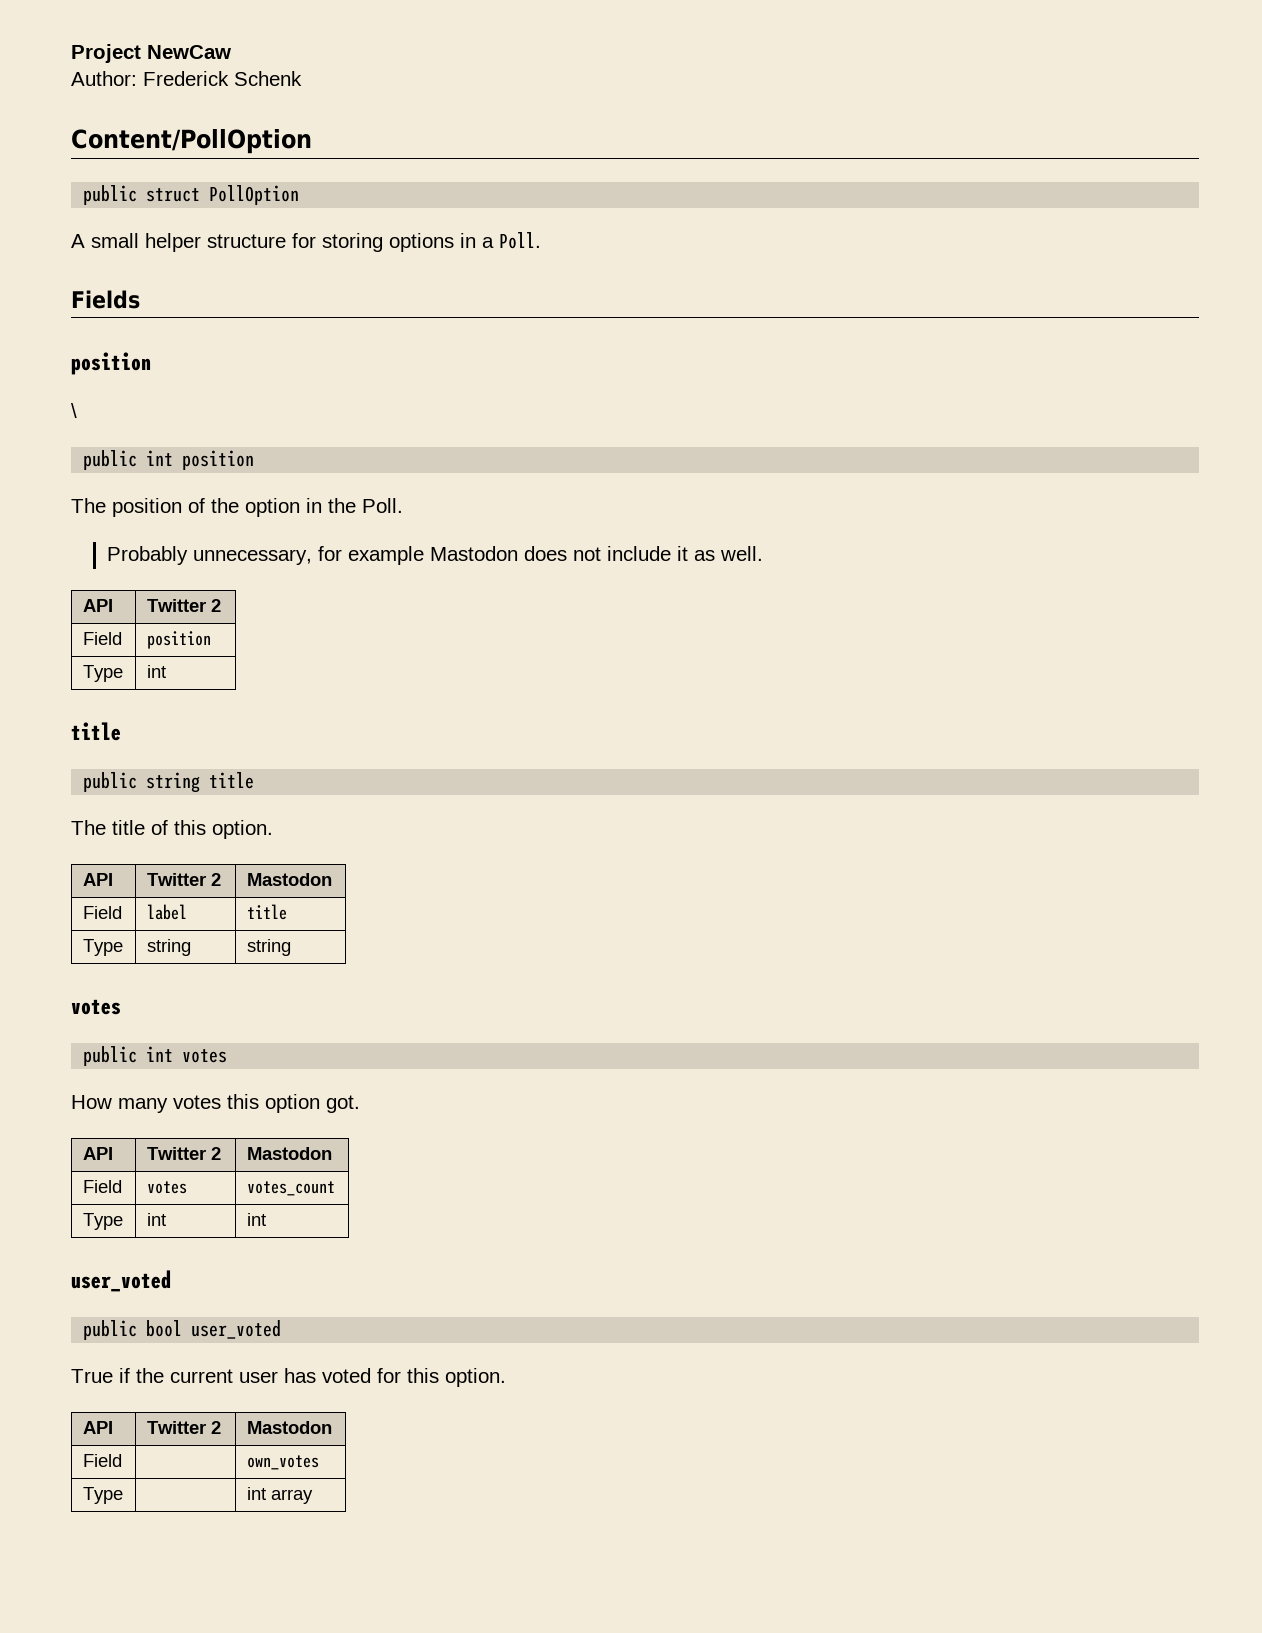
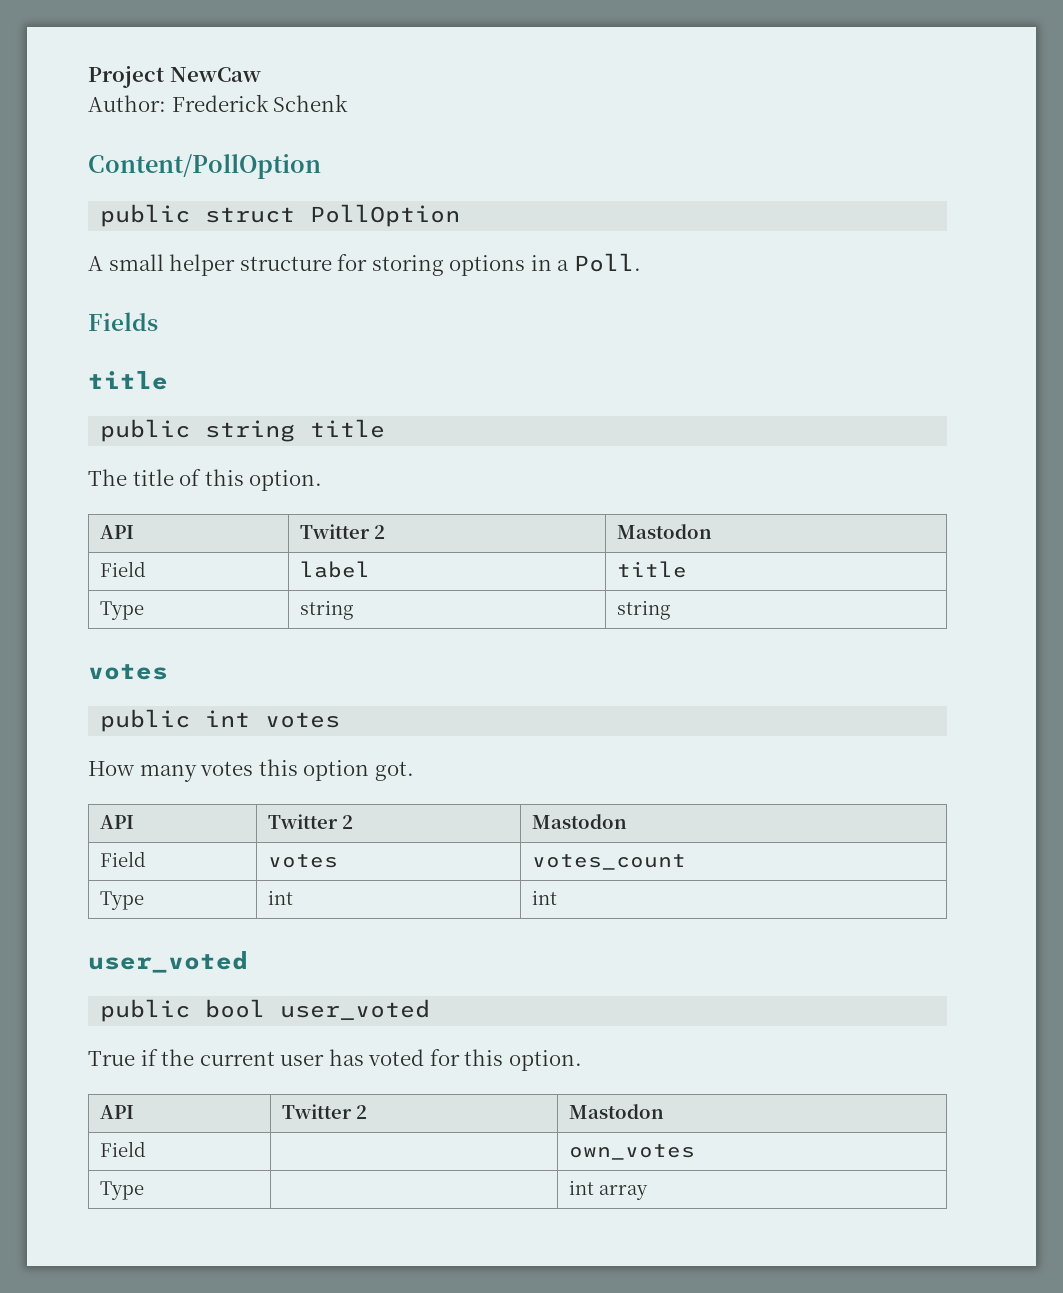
[71,352,151,375] [71,403,77,418] [83,450,255,470] [71,498,403,517] [106,546,763,565] [82,599,113,612] [146,599,221,612] [82,632,122,645] [146,631,211,649] [82,665,123,682] [146,665,166,678] // position // \ // public int position // The position of the option in the Poll. // Probably unnecessary, for example Mastodon does not include it as well. // API | Twitter 2 // Field | position // Type | int -> (158, 321) none

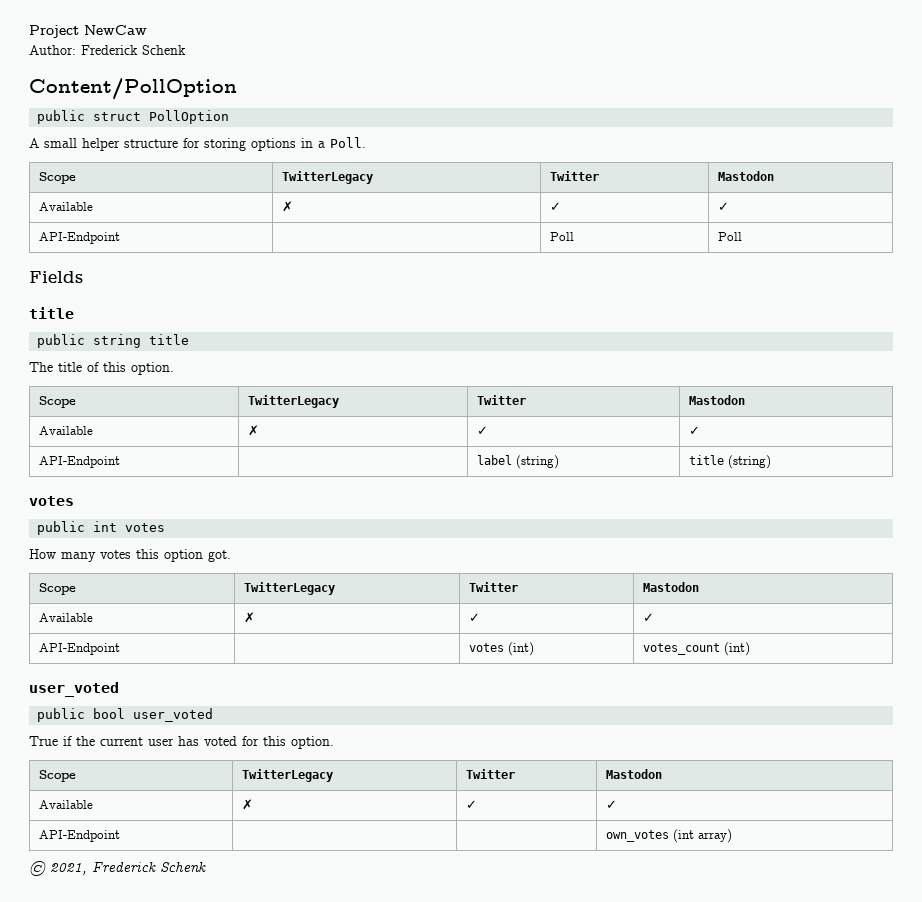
(641, 262) none -> [38,172,76,184] [281,171,373,184] [549,171,599,181] [717,171,774,181] [38,202,93,211] [281,201,293,212] [549,202,561,211] [717,202,729,211] [38,232,120,244] [549,232,574,241] [717,232,742,241] // Scope | TwitterLegacy | Twitter | Mastodon // Available | ✗ | ✓ | ✓ // API-Endpoint | | Poll | Poll
[99,525,134,539] [299,524,385,539] [616,524,712,539] [99,561,146,577] API | Twitter 2 | Mastodon // Field -> [38,396,76,408] [247,395,339,408] [476,395,526,405] [688,395,745,405] [38,426,93,435] [247,425,259,436] [476,426,488,435] [688,426,700,435] [38,456,120,468] Scope | TwitterLegacy | Twitter | Mastodon // Available | ✗ | ✓ | ✓ // API-Endpoint |
[616,561,687,578] [99,601,144,620] [299,600,353,620] [616,600,670,620] | title // Type | string | string -> [515,455,559,469] [688,455,771,469] (string) | title (string)
[99,815,134,829] [267,814,353,829] [531,814,627,829] [99,851,146,867] [267,854,338,868] API | Twitter 2 | Mastodon // Field | votes -> [38,583,76,595] [243,582,335,595] [468,582,518,592] [642,582,699,592] [38,613,93,622] [243,612,255,623] [468,613,480,622] [642,613,654,622] [38,643,120,655] [468,642,534,656] Scope | TwitterLegacy | Twitter | Mastodon // Available | ✗ | ✓ | ✓ // API-Endpoint | | votes (int)
[99,891,144,910] [267,890,293,905] [531,890,557,905] // Type | int | int -> [723,642,750,656] (int)
[99,1105,134,1119] [281,1104,367,1119] [568,1104,664,1119] [99,1141,146,1157] [568,1144,695,1160] [99,1181,144,1200] [568,1180,648,1200] API | Twitter 2 | Mastodon // Field | | own_votes // Type | | int array -> [38,770,76,782] [241,769,333,782] [465,769,515,779] [605,769,662,779] [38,800,93,809] [241,799,253,810] [465,800,477,809] [605,800,617,809] [38,830,120,842] [605,829,732,843] [29,861,206,876] Scope | TwitterLegacy | Twitter | Mastodon // Available | ✗ | ✓ | ✓ // API-Endpoint | | | own_votes (int array) // © 2021, Frederick Schenk

